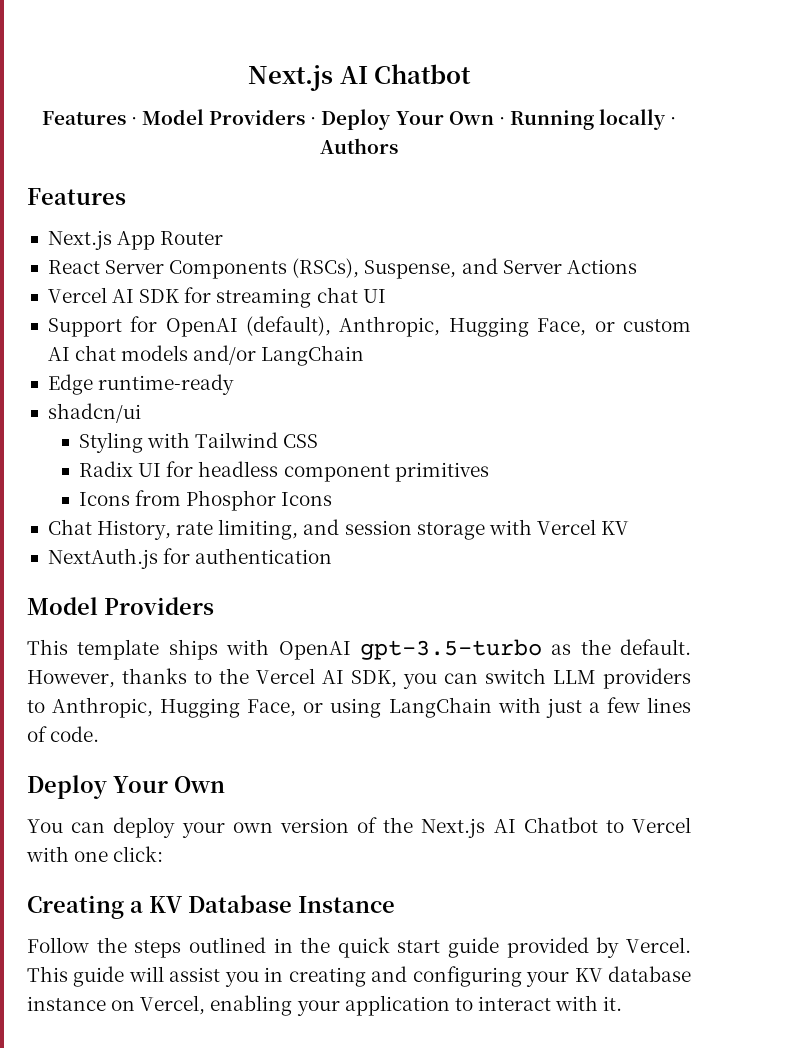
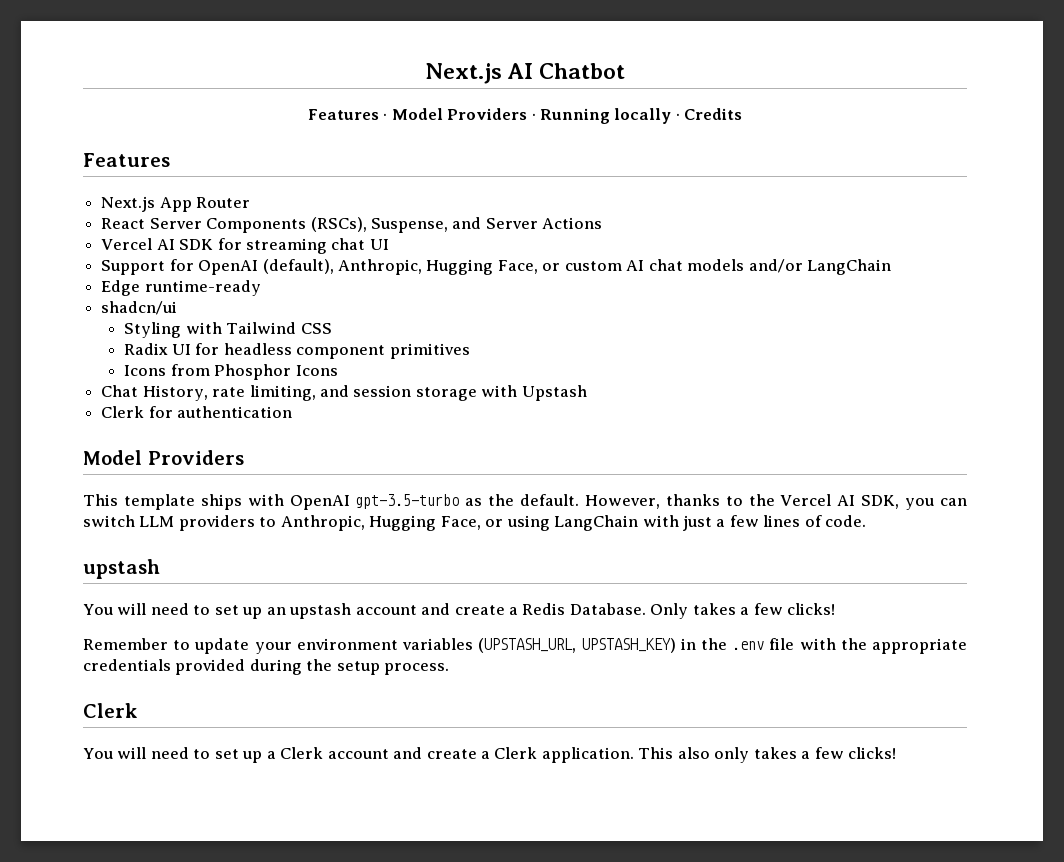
[321,109,505,130] Deploy Your Own · -> (536, 116) none
[320,138,398,154] Authors -> [684,108,743,120] Credits
[536,519,630,535] [47,548,158,569] Vercel KV // NextAuth.js -> [521,385,587,401] [101,406,145,418] Upstash // Clerk
[27,775,225,799] [27,817,691,838] [26,846,164,862] [27,895,395,919] [27,937,691,958] [27,966,691,987] [27,995,623,1016] Deploy Your Own // You can deploy your own version of the Next.js AI Chatbot to Vercel with one click: // Creating a KV Database Instance // Follow the steps outlined in the quick start guide provided by Vercel. This guide will assist you in creating and configuring your KV database instance on Vercel, enabling your application to interact with it. -> [83,559,160,579] [83,603,836,619] [83,638,967,654] [83,659,450,675] [83,703,138,718] [83,747,897,763] upstash // You will need to set up an upstash account and create a Redis Database. Only takes a few clicks! // Remember to update your environment variables (UPSTASH_URL, UPSTASH_KEY) in the .env file with the appropriate credentials provided during the setup process. // Clerk // You will need to set up a Clerk account and create a Clerk application. This also only takes a few clicks!

